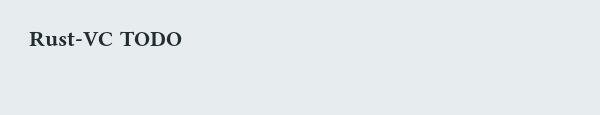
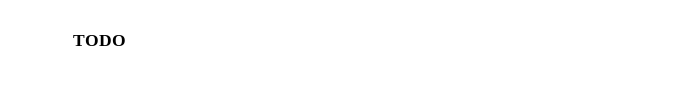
[29,31,114,47] Rust-VC -> (73, 40) none

